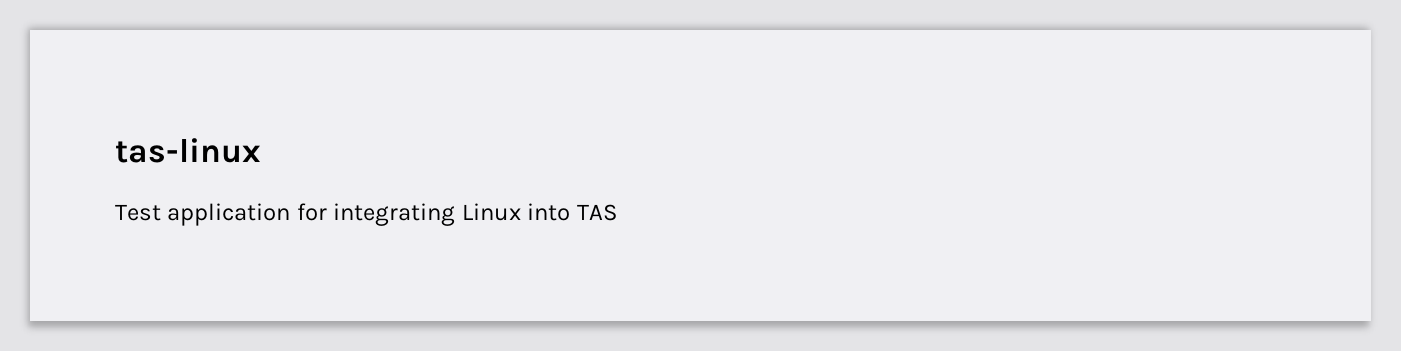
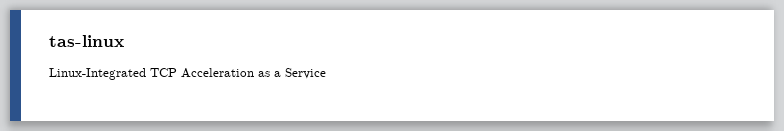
[115,203,618,226] Test application for integrating Linux into TAS -> [49,68,326,80] Linux-Integrated TCP Acceleration as a Service

